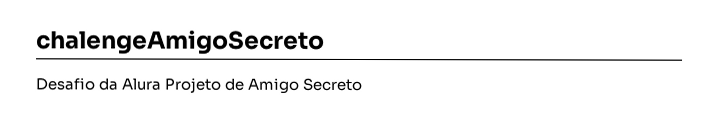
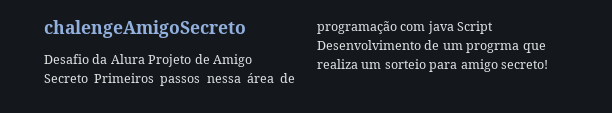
(363, 84) none -> [94,73,295,86] [317,21,494,34] [317,40,546,53] [317,59,548,72] Primeiros passos nessa área de programação com java Script Desenvolvimento de um progrma que realiza um sorteio para amigo secreto!

